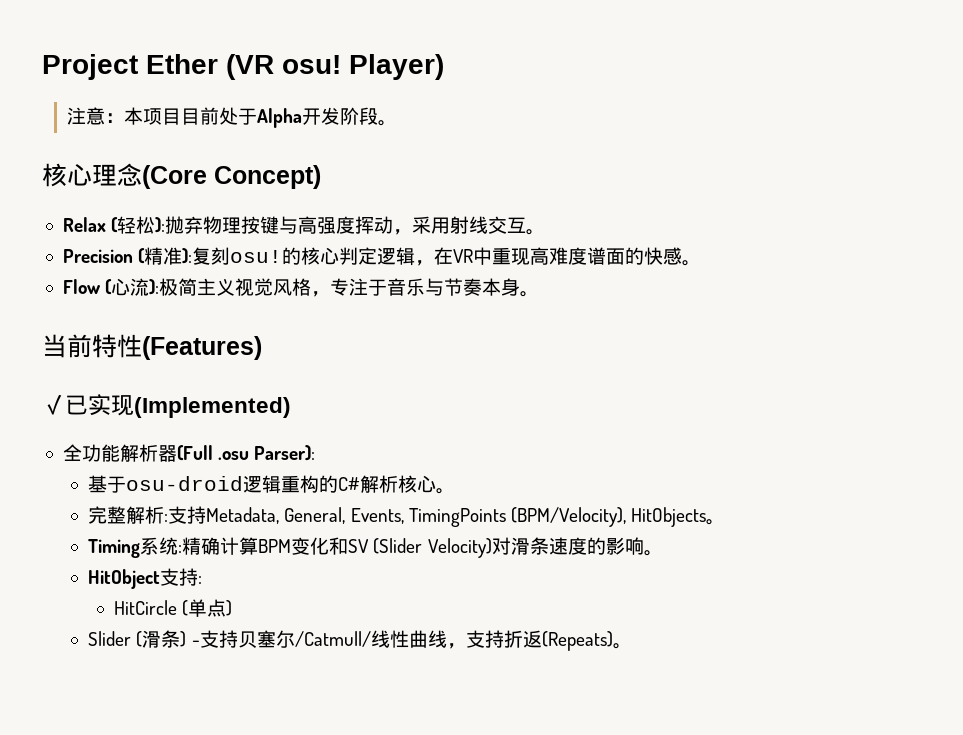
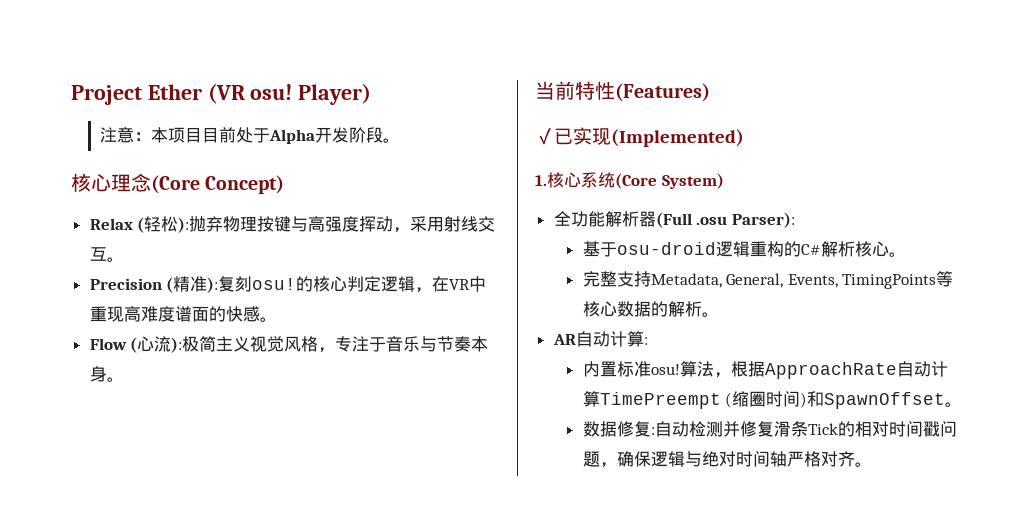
(291, 407) none -> [535,172,724,189] // 1.核心系统(Core System)
[126,506,169,524] 解析: -> (617, 279) none
[510,507,725,527] [88,537,663,558] [88,568,203,589] [113,599,232,617] [88,630,613,651] (BPM/Velocity), HitObjects。 // Timing系统:精确计算BPM变化和SV (Slider Velocity)对滑条速度的影响。 // HitObject支持: // HitCircle (单点) // Slider (滑条) -支持贝塞尔/Catmull/线性曲线，支持折返(Repeats) -> [936,271,954,287] [582,301,719,317] [552,331,648,347] [582,361,948,379] [582,391,963,409] [582,421,957,437] [582,451,855,468] 等核心数据的解析。 // AR自动计算: // 内置标准osu!算法，根据ApproachRate自动计算TimePreempt (缩圈时间)和SpawnOffset。 // 数据修复:自动检测并修复滑条Tick的相对时间戳问题，确保逻辑与绝对时间轴严格对齐

